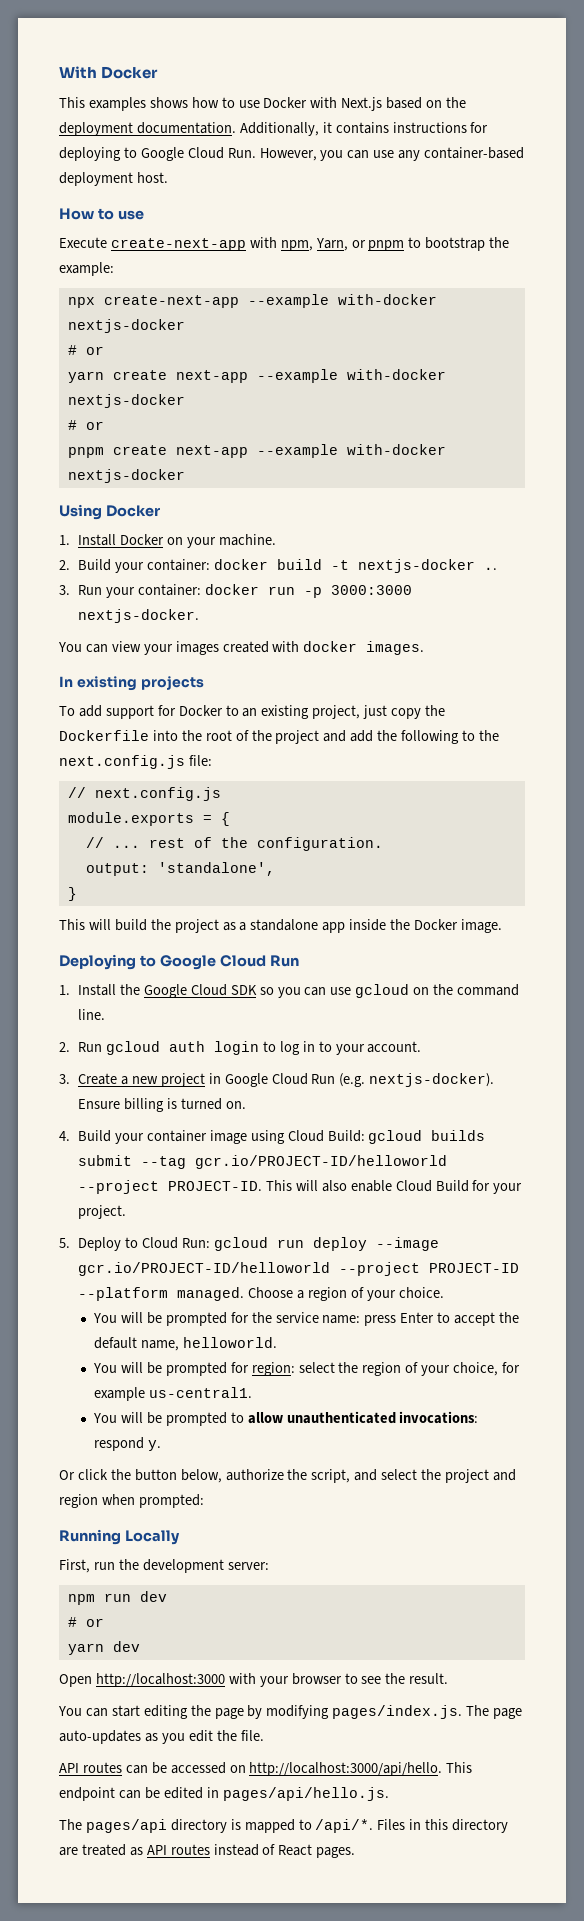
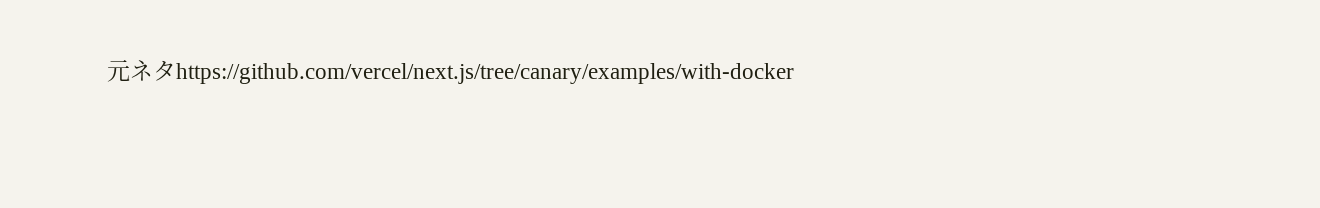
[59,66,159,79] [59,97,467,111] [59,122,489,136] [59,147,525,161] [59,172,168,186] [59,208,144,220] [59,237,510,251] [59,262,114,276] [67,294,437,308] [67,319,185,333] [67,345,104,355] [67,369,446,383] [67,394,185,408] [67,420,104,430] [67,444,446,458] [67,469,185,483] [59,504,160,520] [59,534,276,548] [59,559,497,573] [59,584,412,598] [78,609,200,623] [58,641,425,655] [59,676,204,691] [59,705,446,719] [59,730,499,744] [59,755,212,769] [67,787,221,801] [67,812,230,826] [85,837,383,851] [85,862,275,876] [67,887,77,901] [59,919,502,933] [59,954,299,970] [59,984,520,998] [78,1009,106,1020] [59,1041,422,1055] [59,1073,495,1087] [78,1098,246,1112] [59,1130,486,1144] [78,1155,448,1169] [78,1180,523,1194] [78,1205,127,1219] [59,1237,439,1251] [78,1262,520,1276] [78,1287,444,1301] [93,1312,519,1326] [94,1337,277,1351] [93,1362,520,1376] [94,1387,252,1401] [93,1411,479,1426] [94,1437,161,1451] [59,1469,516,1483] [59,1494,204,1508] [59,1529,180,1545] [59,1559,269,1573] [67,1591,167,1605] [67,1617,104,1627] [67,1641,140,1655] [59,1673,449,1687] [58,1705,523,1719] [59,1730,264,1744] [59,1762,473,1776] [59,1787,389,1801] [59,1819,509,1833] [59,1844,356,1858] With Docker // This examples shows how to use Docker with Next.js based on the deployment documentation. Additionally, it contains instructions for deploying to Google Cloud Run. However, you can use any container-based deployment host. // How to use // Execute create-next-app with npm, Yarn, or pnpm to bootstrap the example: // npx create-next-app --example with-docker nextjs-docker // # or // yarn create next-app --example with-docker nextjs-docker // # or // pnpm create next-app --example with-docker nextjs-docker // Using Docker // 1. Install Docker on your machine. // 2. Build your container: docker build -t nextjs-docker .. // 3. Run your container: docker run -p 3000:3000 nextjs-docker. // You can view your images created with docker images. // In existing projects // To add support for Docker to an existing project, just copy the Dockerfile into the root of the project and add the following to the next.config.js file: // // next.config.js // module.exports = { // // ... rest of the configuration. // output: 'standalone', // } // This will build the project as a standalone app inside the Docker image. // Deploying to Google Cloud Run // 1. Install the Google Cloud SDK so you can use gcloud on the command line. // 2. Run gcloud auth login to log in to your account. // 3. Create a new project in Google Cloud Run (e.g. nextjs-docker). Ensure billing is turned on. // 4. Build your container image using Cloud Build: gcloud builds submit --tag gcr.io/PROJECT-ID/helloworld --project PROJECT-ID. This will also enable Cloud Build for your project. // 5. Deploy to Cloud Run: gcloud run deploy --image gcr.io/PROJECT-ID/helloworld --project PROJECT-ID --platform managed. Choose a region of your choice. // You will be prompted for the service name: press Enter to accept the default name, helloworld. // You will be prompted for region: select the region of your choice, for example us-central1. // You will be prompted to allow unauthenticated invocations: respond y. // Or click the button below, authorize the script, and select the project and region when prompted: // Running Locally // First, run the development server: // npm run dev // # or // yarn dev // Open http://localhost:3000 with your browser to see the result. // You can start editing the page by modifying pages/index.js. The page auto-updates as you edit the file. // API routes can be accessed on http://localhost:3000/api/hello. This endpoint can be edited in pages/api/hello.js. // The pages/api directory is mapped to /api/*. Files in this directory are treated as API routes instead of React pages. -> [107,59,794,84] 元ネタhttps://github.com/vercel/next.js/tree/canary/examples/with-docker

